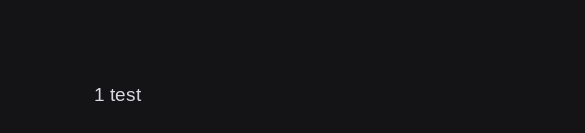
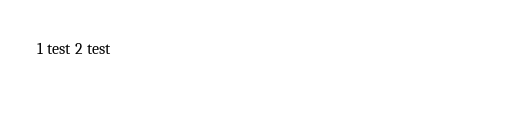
(143, 95) none -> [74,43,111,54] 2 test

